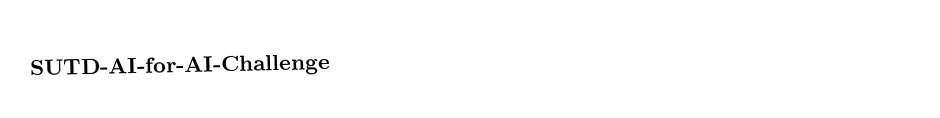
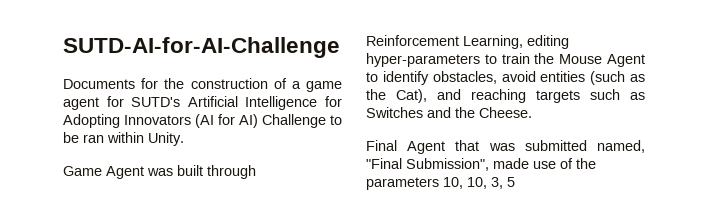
(331, 67) none -> [63,78,342,92] [63,96,342,110] [63,114,342,128] [63,132,184,146] [63,165,256,179] [366,35,569,49] [366,53,645,67] [366,71,645,85] [366,89,645,103] [366,107,532,118] [366,140,645,154] [366,158,596,171] [366,177,515,190] // Documents for the construction of a game agent for SUTD's Artificial Intelligence for Adopting Innovators (AI for AI) Challenge to be ran within Unity. // Game Agent was built through Reinforcement Learning, editing hyper-parameters to train the Mouse Agent to identify obstacles, avoid entities (such as the Cat), and reaching targets such as Switches and the Cheese. // Final Agent that was submitted named, "Final Submission", made use of the parameters 10, 10, 3, 5

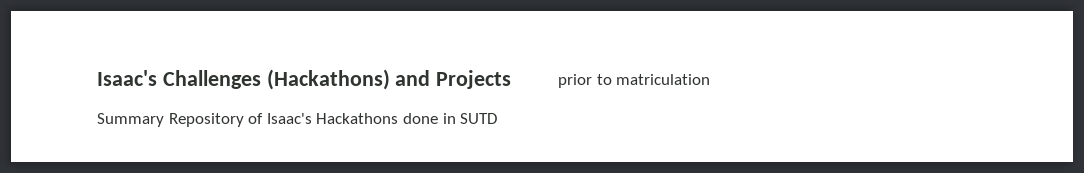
[63,37,340,58] [63,78,342,92] [63,96,342,110] [63,114,342,128] [63,132,184,146] [63,165,256,179] [366,35,569,49] [366,53,645,67] [366,71,645,85] [366,89,645,103] [366,107,532,118] [366,140,645,154] [366,158,596,171] [366,177,515,190] SUTD-AI-for-AI-Challenge // Documents for the construction of a game agent for SUTD's Artificial Intelligence for Adopting Innovators (AI for AI) Challenge to be ran within Unity. // Game Agent was built through Reinforcement Learning, editing hyper-parameters to train the Mouse Agent to identify obstacles, avoid entities (such as the Cat), and reaching targets such as Switches and the Cheese. // Final Agent that was submitted named, "Final Submission", made use of the parameters 10, 10, 3, 5 -> [97,69,512,90] [97,113,498,127] [558,74,711,88] Isaac's Challenges (Hackathons) and Projects // Summary Repository of Isaac's Hackathons done in SUTD prior to matriculation

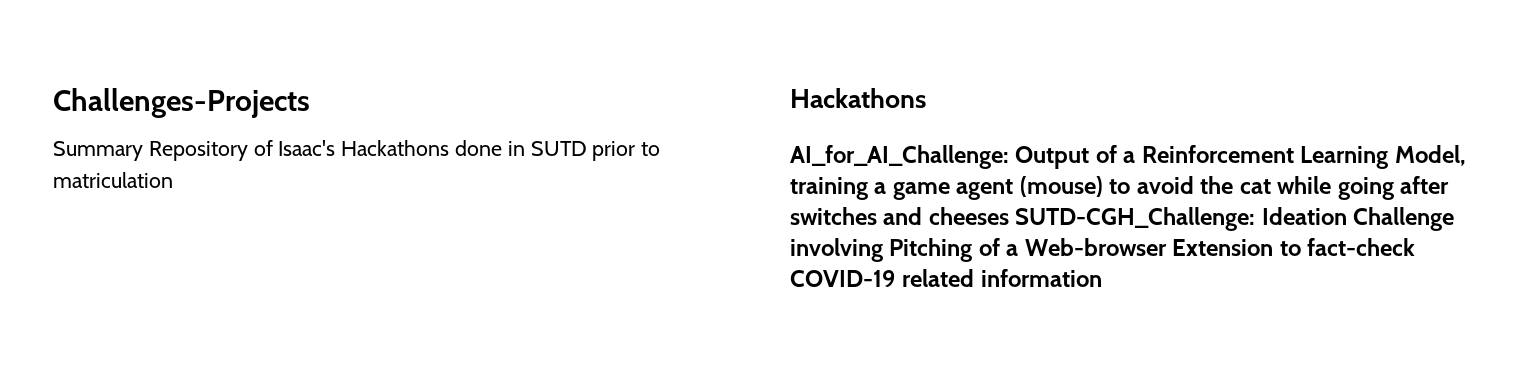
[97,69,512,90] Isaac's Challenges (Hackathons) and Projects -> [53,88,310,118] Challenges-Projects
(711, 79) none -> [790,88,926,108] [790,145,1466,169] [790,176,1450,200] [790,207,1455,231] [790,238,1416,262] [790,269,1102,287] // Hackathons // AI_for_AI_Challenge: Output of a Reinforcement Learning Model, training a game agent (mouse) to avoid the cat while going after switches and cheeses SUTD-CGH_Challenge: Ideation Challenge involving Pitching of a Web-browser Extension to fact-check COVID-19 related information

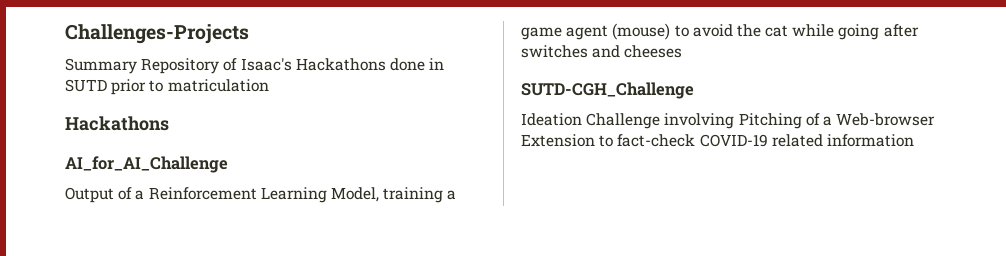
[790,145,1009,169] AI_for_AI_Challenge: -> [65,156,228,173] AI_for_AI_Challenge //
[1015,207,1256,231] SUTD-CGH_Challenge: -> [521,82,694,99] // SUTD-CGH_Challenge //

